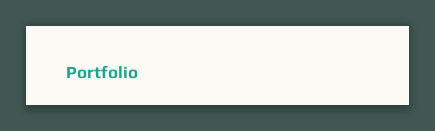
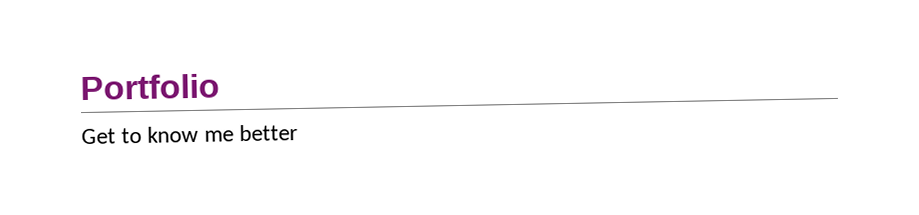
(138, 72) none -> [81,124,298,145] // Get to know me better

